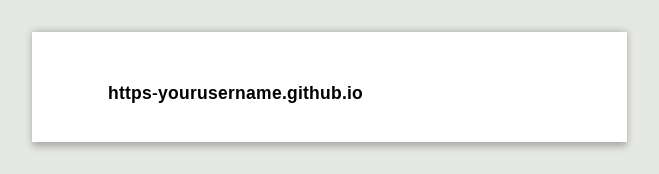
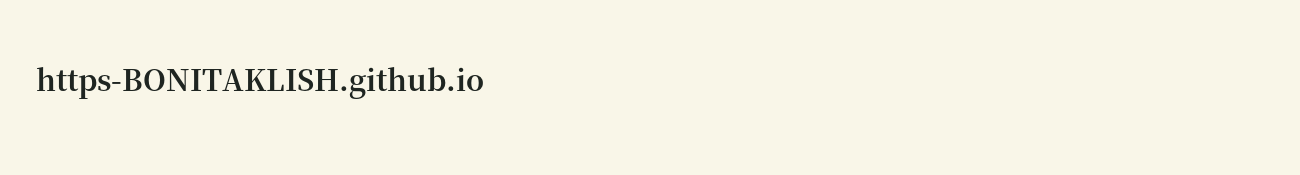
[108,86,363,103] https-yourusername.github.io -> [36,67,484,99] https-BONITAKLISH.github.io

